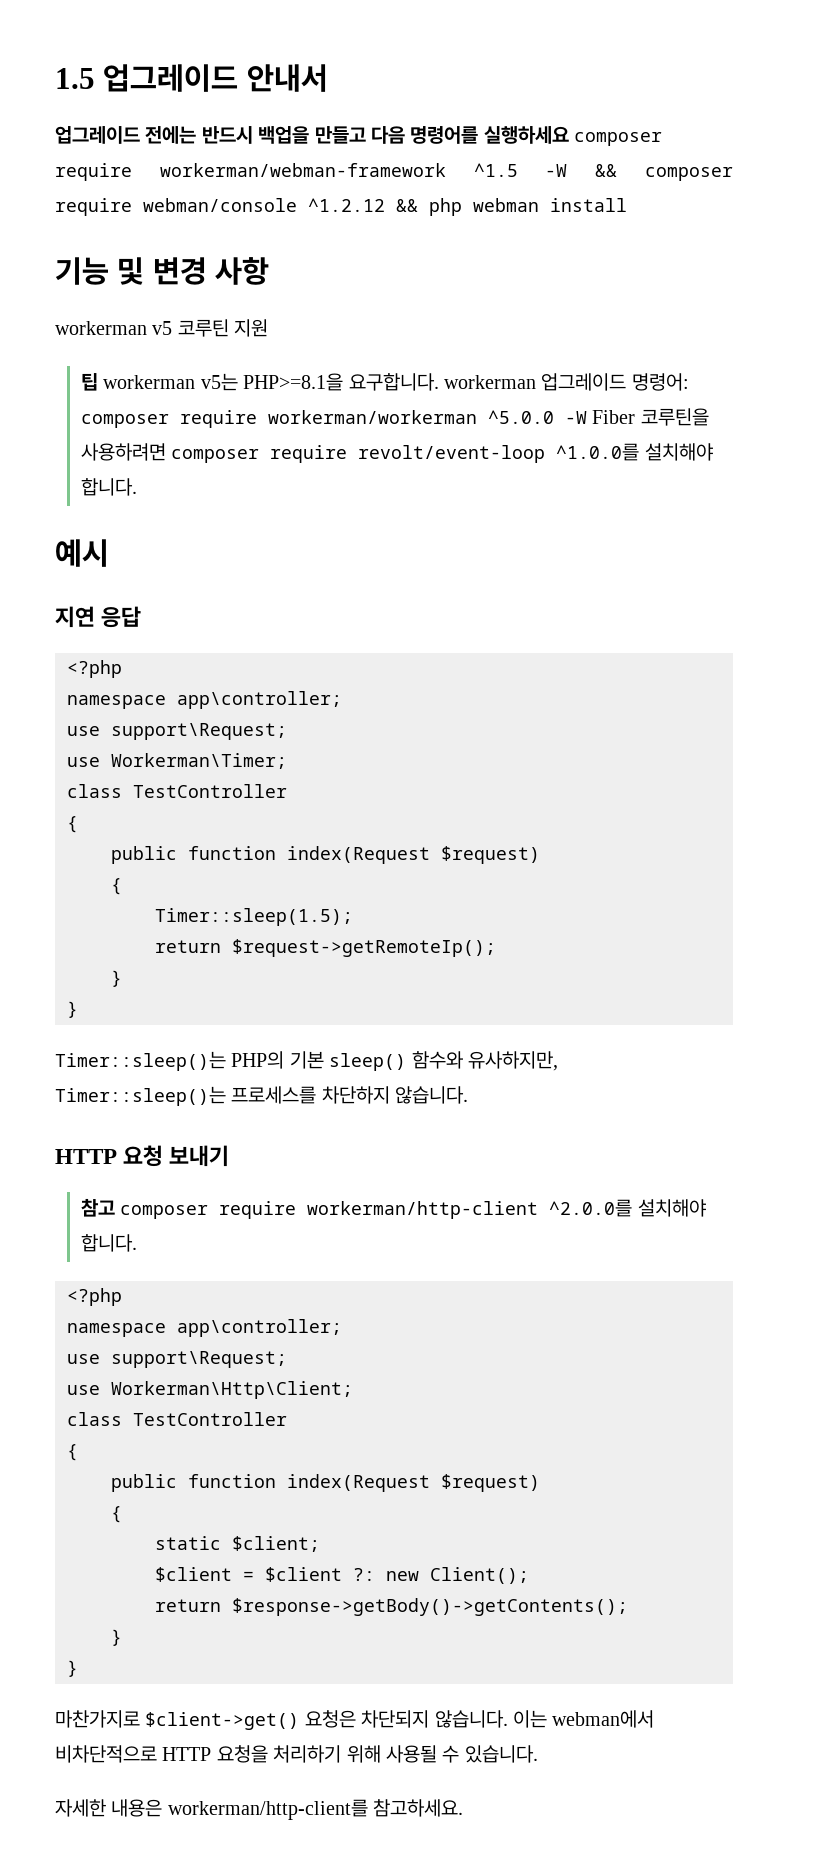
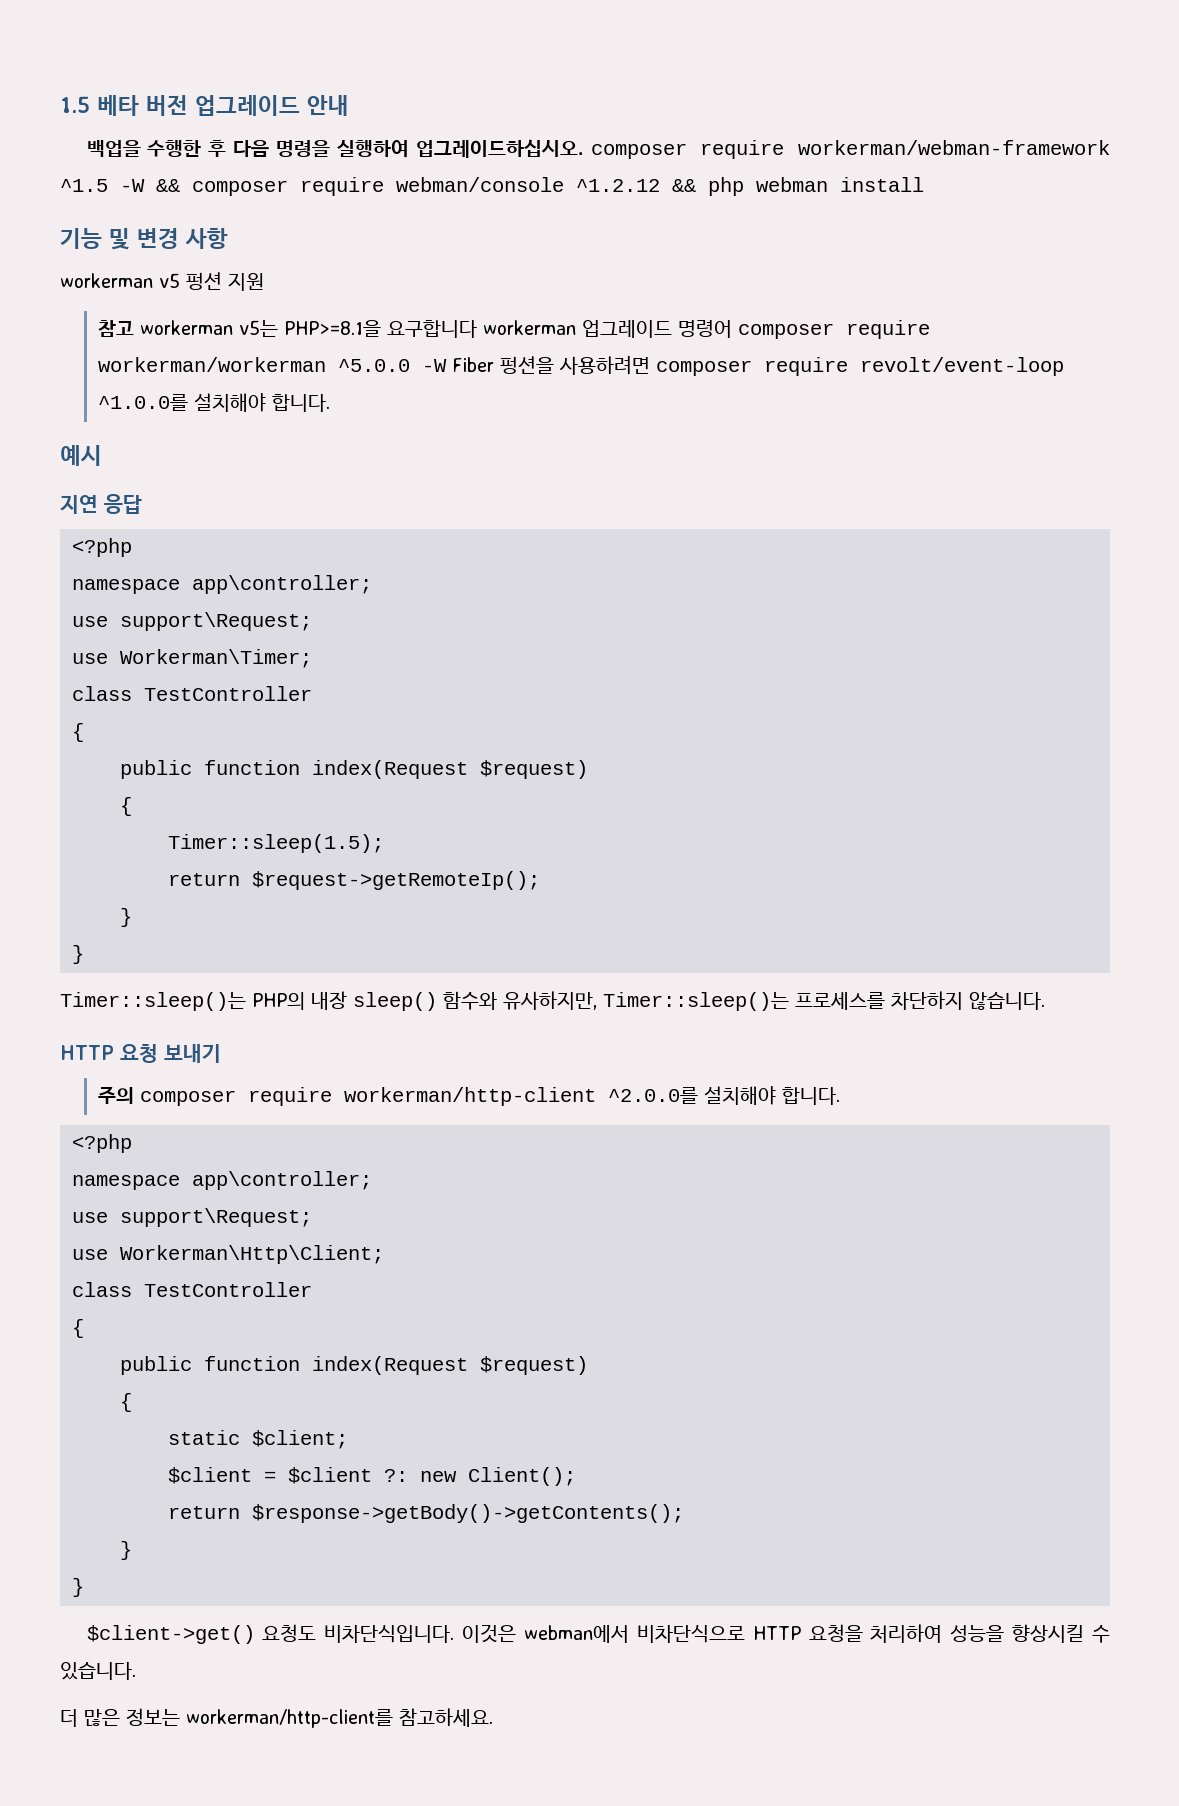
[103,64,328,92] [55,126,569,144] 업그레이드 안내서 // 업그레이드 전에는 반드시 백업을 만들고 다음 명령어를 실행하세요 -> [97,95,349,116] [86,139,584,158] 베타 버전 업그레이드 안내 // 백업을 수행한 후 다음 명령을 실행하여 업그레이드하십시오.
[177,319,229,337] 코루틴 -> [186,272,222,290] 펑션
[81,373,99,391] 팁 -> [98,320,135,337] 참고
[348,373,439,391] 요구합니다. -> [387,320,478,338] 요구합니다
[631,373,689,391] 명령어: -> [678,320,733,338] 명령어
[640,408,709,426] 코루틴을 -> [500,356,555,374] 펑션을
[289,1051,324,1069] 기본 -> [311,991,347,1010] 내장
[81,1198,116,1217] 참고 -> [98,1086,135,1104] 주의
[55,1710,655,1730] [55,1745,437,1763] 마찬가지로 $client->get() 요청은 차단되지 않습니다. 이는 webman에서 비차단적으로 HTTP 요청을 처리하기 위해 사용될 -> [86,1624,1085,1644] $client->get() 요청도 비차단식입니다. 이것은 webman에서 비차단식으로 HTTP 요청을 처리하여 성능을 향상시킬
[55,1799,163,1817] 자세한 내용은 -> [60,1708,180,1727] 더 많은 정보는

